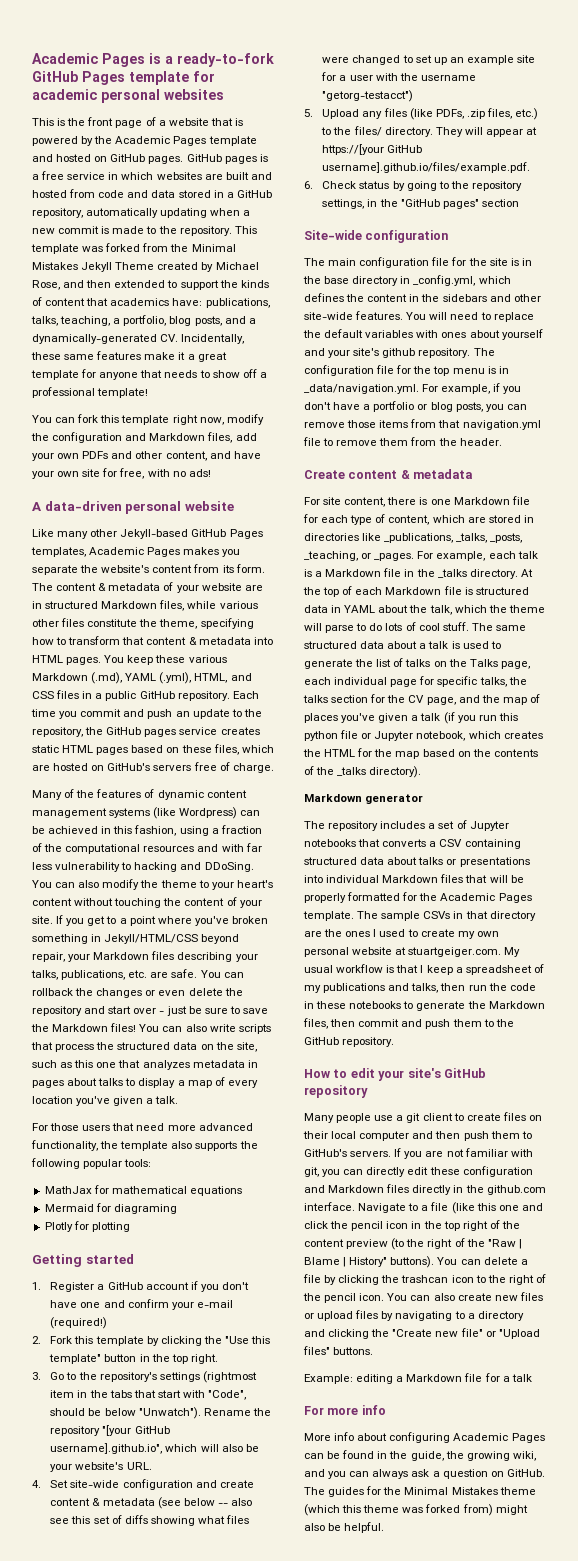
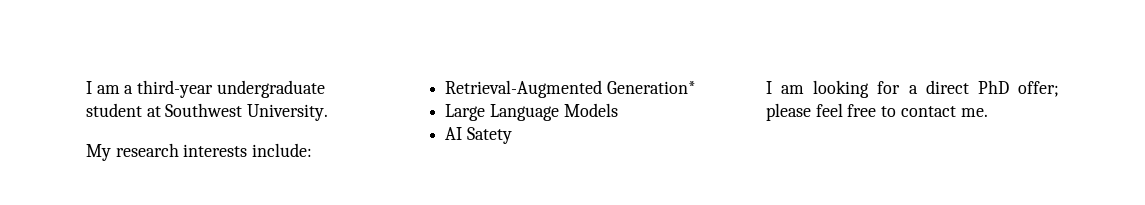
[32,53,274,67] [32,71,215,85] [32,89,224,103] [32,117,243,128] [32,136,257,146] [32,154,268,164] [32,171,272,180] [32,189,272,198] [32,208,251,218] [32,226,257,236] [31,243,236,254] [32,262,259,272] [32,280,269,290] [32,297,270,308] [31,315,256,326] [32,334,245,344] [31,351,227,362] [31,369,267,380] [32,387,149,398] [32,414,264,425] [31,432,257,443] [32,451,261,461] [32,468,211,479] [32,501,234,514] [32,529,263,539] [31,547,241,557] [32,564,265,575] [32,582,263,593] [32,600,258,611] [32,618,254,629] [32,636,273,645] [32,655,227,665] [32,672,252,684] [32,690,259,701] [31,709,262,719] [32,727,260,737] [32,744,274,755] [32,762,274,773] [32,789,247,800] [32,807,261,819] [32,825,262,836] [32,843,262,854] [32,862,254,872] [32,879,273,890] [32,897,262,908] [32,915,268,926] [32,934,240,944] [32,951,258,962] [31,969,244,980] [32,988,243,998] [32,1006,268,1016] [31,1023,271,1034] [31,1042,257,1052] [32,1060,258,1070] [32,1077,258,1088] [32,1096,179,1106] [32,1123,253,1131] [31,1140,258,1151] [31,1158,152,1169] [44,1185,242,1196] [44,1203,177,1214] [44,1221,130,1232] [32,1254,134,1267] [32,1281,250,1292] [50,1299,233,1310] [50,1317,108,1329] [32,1336,271,1346] [49,1354,218,1364] [32,1371,257,1383] [50,1390,247,1400] [50,1407,271,1419] [50,1425,170,1436] [50,1443,259,1454] [50,1462,152,1472] [32,1479,254,1490] [50,1497,253,1509] [50,1515,250,1526] [322,55,536,65] [321,72,476,81] [322,90,414,102] [304,108,539,120] [321,126,538,137] [322,144,423,155] [322,162,531,173] [304,181,523,191] [322,199,519,209] [304,230,449,243] [304,257,532,268] [303,275,511,286] [304,293,541,302] [304,311,534,322] [303,329,543,340] [304,348,495,358] [304,365,509,376] [304,383,522,394] [304,401,527,412] [304,419,541,430] [303,437,502,446] [304,469,474,479] [304,496,530,507] [303,514,534,525] [304,533,523,543] [304,551,538,561] [304,568,533,579] [303,586,529,597] [304,605,545,615] [304,622,526,633] [304,641,501,649] [304,658,530,669] [304,676,527,687] [303,694,540,705] [304,712,518,724] [304,730,543,741] [303,748,538,759] [304,766,422,778] [304,794,424,804] [304,820,509,831] [304,839,521,849] [304,857,530,867] [304,874,524,883] [304,892,532,903] [303,911,536,921] [304,929,499,939] [304,947,521,957] [304,964,544,975] [304,983,536,993] [304,1001,545,1011] [303,1018,514,1029] [304,1037,395,1047] [304,1068,486,1081] [304,1085,368,1098] [304,1112,542,1123] [303,1131,532,1141] [304,1148,533,1159] [304,1166,533,1177] [304,1184,546,1195] [304,1202,543,1214] [304,1220,520,1231] [304,1238,522,1250] [304,1256,528,1268] [303,1274,546,1285] [303,1292,543,1303] [304,1310,524,1321] [304,1328,540,1339] [303,1346,374,1355] [304,1373,532,1384] [304,1405,386,1415] [304,1432,545,1443] [304,1450,536,1461] [304,1469,545,1479] [304,1486,536,1497] [304,1504,528,1516] [304,1522,385,1533] Academic Pages is a ready-to-fork GitHub Pages template for academic personal websites // This is the front page of a website that is powered by the Academic Pages template and hosted on GitHub pages. GitHub pages is a free service in which websites are built and hosted from code and data stored in a GitHub repository, automatically updating when a new commit is made to the repository. This template was forked from the Minimal Mistakes Jekyll Theme created by Michael Rose, and then extended to support the kinds of content that academics have: publications, talks, teaching, a portfolio, blog posts, and a dynamically-generated CV. Incidentally, these same features make it a great template for anyone that needs to show off a professional template! // You can fork this template right now, modify the configuration and Markdown files, add your own PDFs and other content, and have your own site for free, with no ads! // A data-driven personal website // Like many other Jekyll-based GitHub Pages templates, Academic Pages makes you separate the website's content from its form. The content & metadata of your website are in structured Markdown files, while various other files constitute the theme, specifying how to transform that content & metadata into HTML pages. You keep these various Markdown (.md), YAML (.yml), HTML, and CSS files in a public GitHub repository. Each time you commit and push an update to the repository, the GitHub pages service creates static HTML pages based on these files, which are hosted on GitHub's servers free of charge. // Many of the features of dynamic content management systems (like Wordpress) can be achieved in this fashion, using a fraction of the computational resources and with far less vulnerability to hacking and DDoSing. You can also modify the theme to your heart's content without touching the content of your site. If you get to a point where you've broken something in Jekyll/HTML/CSS beyond repair, your Markdown files describing your talks, publications, etc. are safe. You can rollback the changes or even delete the repository and start over - just be sure to save the Markdown files! You can also write scripts that process the structured data on the site, such as this one that analyzes metadata in pages about talks to display a map of every location you've given a talk. // For those users that need more advanced functionality, the template also supports the following popular tools: // MathJax for mathematical equations // Mermaid for diagraming // Plotly for plotting // Getting started // 1. Register a GitHub account if you don't have one and confirm your e-mail (required!) // 2. Fork this template by clicking the "Use this template" button in the top right. // 3. Go to the repository's settings (rightmost item in the tabs that start with "Code", should be below "Unwatch"). Rename the repository "[your GitHub username].github.io", which will also be your website's URL. // 4. Set site-wide configuration and create content & metadata (see below -- also see this set of diffs showing what files were changed to set up an example site for a user with the username "getorg-testacct") // 5. Upload any files (like PDFs, .zip files, etc.) to the files/ directory. They will appear at https://[your GitHub username].github.io/files/example.pdf. // 6. Check status by going to the repository settings, in the "GitHub pages" section // Site-wide configuration // The main configuration file for the site is in the base directory in _config.yml, which defines the content in the sidebars and other site-wide features. You will need to replace the default variables with ones about yourself and your site's github repository. The configuration file for the top menu is in _data/navigation.yml. For example, if you don't have a portfolio or blog posts, you can remove those items from that navigation.yml file to remove them from the header. // Create content & metadata // For site content, there is one Markdown file for each type of content, which are stored in directories like _publications, _talks, _posts, _teaching, or _pages. For example, each talk is a Markdown file in the _talks directory. At the top of each Markdown file is structured data in YAML about the talk, which the theme will parse to do lots of cool stuff. The same structured data about a talk is used to generate the list of talks on the Talks page, each individual page for specific talks, the talks section for the CV page, and the map of places you've given a talk (if you run this python file or Jupyter notebook, which creates the HTML for the map based on the contents of the _talks directory). // Markdown generator // The repository includes a set of Jupyter notebooks that converts a CSV containing structured data about talks or presentations into individual Markdown files that will be properly formatted for the Academic Pages template. The sample CSVs in that directory are the ones I used to create my own personal website at stuartgeiger.com. My usual workflow is that I keep a spreadsheet of my publications and talks, then run the code in these notebooks to generate the Markdown files, then commit and push them to the GitHub repository. // How to edit your site's GitHub repository // Many people use a git client to create files on their local computer and then push them to GitHub's servers. If you are not familiar with git, you can directly edit these configuration and Markdown files directly in the github.com interface. Navigate to a file (like this one and click the pencil icon in the top right of the content preview (to the right of the "Raw | Blame | History" buttons). You can delete a file by clicking the trashcan icon to the right of the pencil icon. You can also create new files or upload files by navigating to a directory and clicking the "Create new file" or "Upload files" buttons. // Example: editing a Markdown file for a talk // For more info // More info about configuring Academic Pages can be found in the guide, the growing wiki, and you can always ask a question on GitHub. The guides for the Minimal Mistakes theme (which this theme was forked from) might also be helpful. -> [86,80,325,98] [86,103,329,121] [86,143,313,161] [445,80,696,98] [445,103,618,121] [445,127,512,144] [766,80,1059,98] [766,103,988,121] I am a third-year undergraduate student at Southwest University. // My research interests include: // Retrieval-Augmented Generation* // Large Language Models // AI Satety // I am looking for a direct PhD offer; please feel free to contact me.

